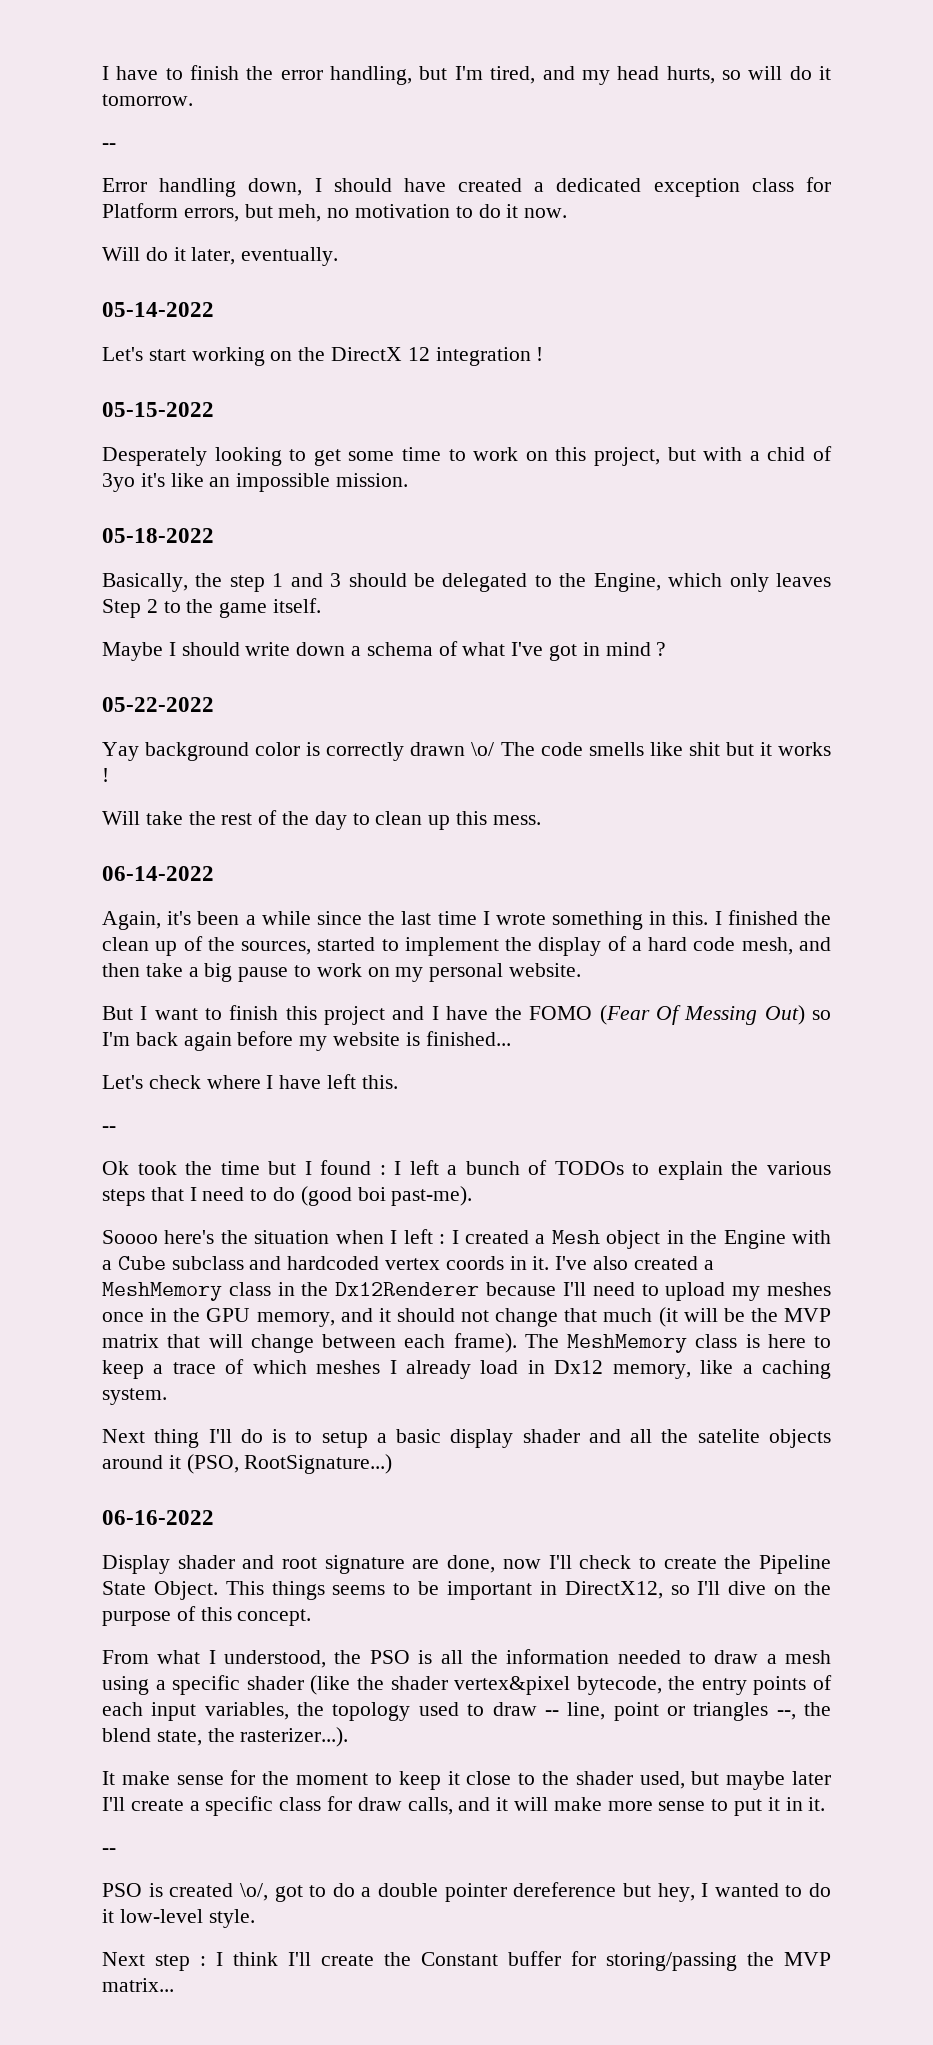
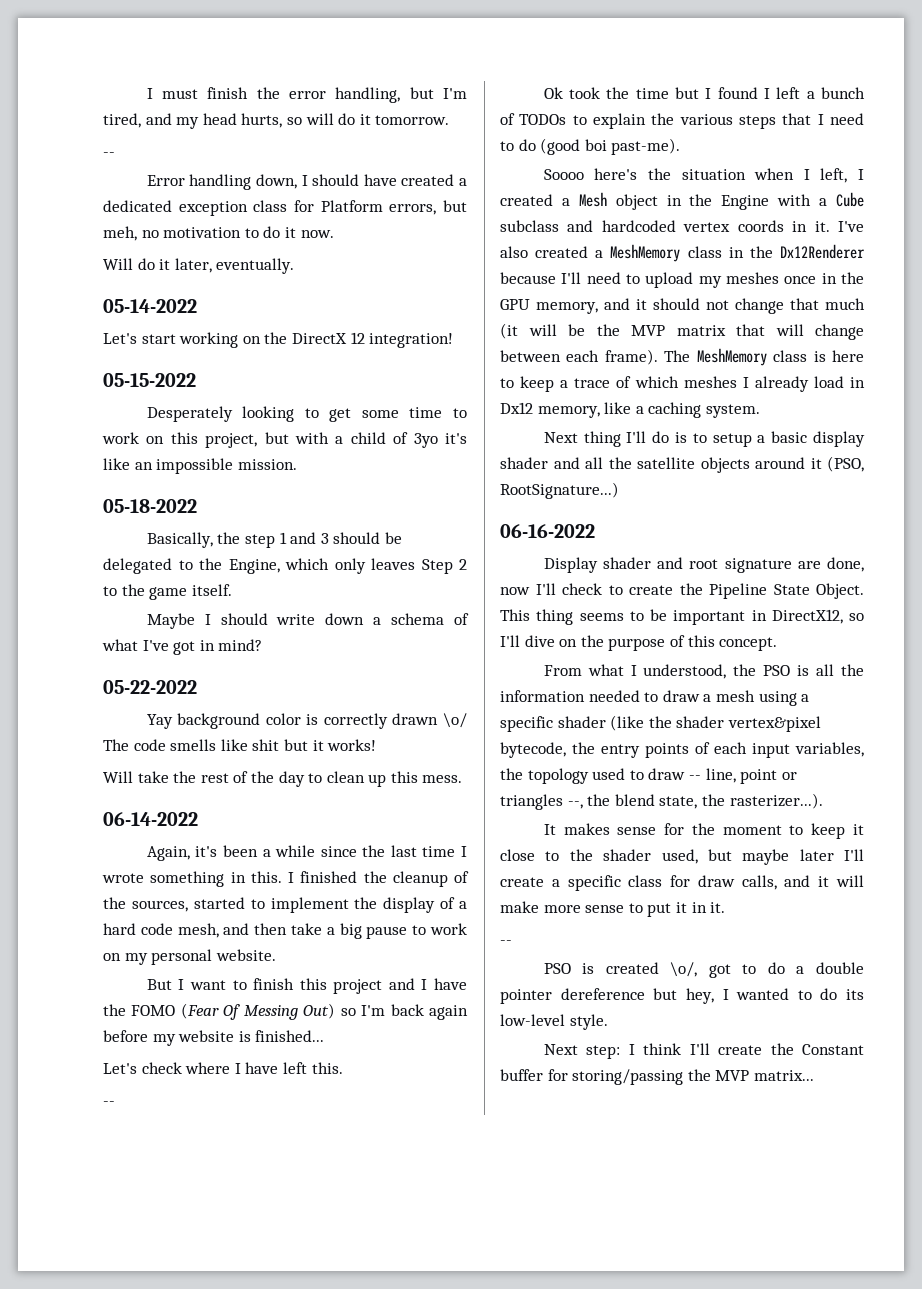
[102,66,183,80] I have to -> [146,88,199,99] I must
[435,347,544,366] integration ! -> [369,333,454,348] integration!
[767,447,806,461] chid -> [350,432,386,444] child
[605,642,667,656] mind ? -> [218,639,263,651] mind?
[777,742,831,756] [102,768,109,782] works ! -> [327,739,377,751] works!
[102,937,178,956] clean up -> [392,871,448,887] cleanup
[379,1165,386,1175] : -> (758, 93) none
[403,1229,446,1244] left : -> [820,168,848,183] left,
[697,1429,760,1443] satelite -> [637,457,695,469] satellite
[271,1581,325,1600] things -> [536,609,574,625] thing
[121,1771,170,1785] make -> [563,823,610,835] makes
[102,1909,114,1923] it -> [846,989,864,1000] its
[155,1954,206,1971] step : -> [586,1045,621,1059] step:

